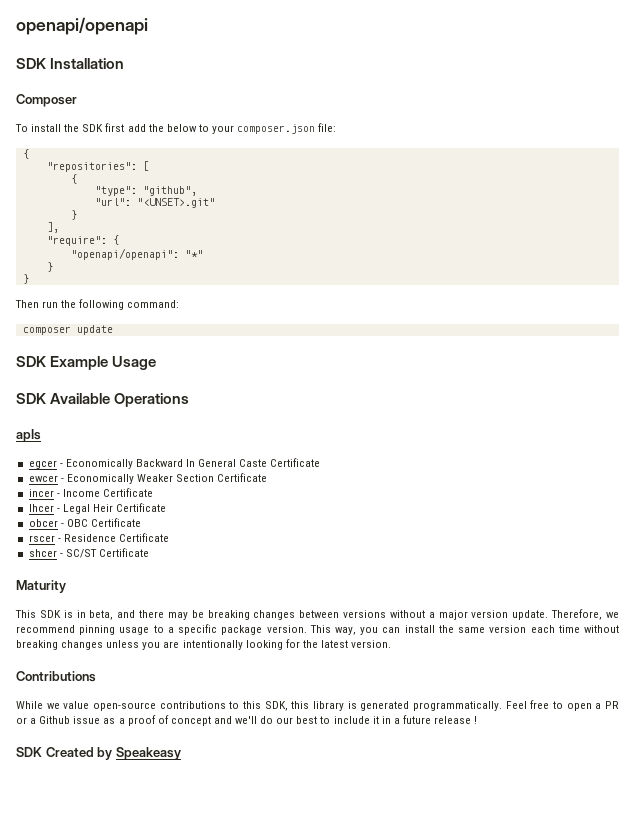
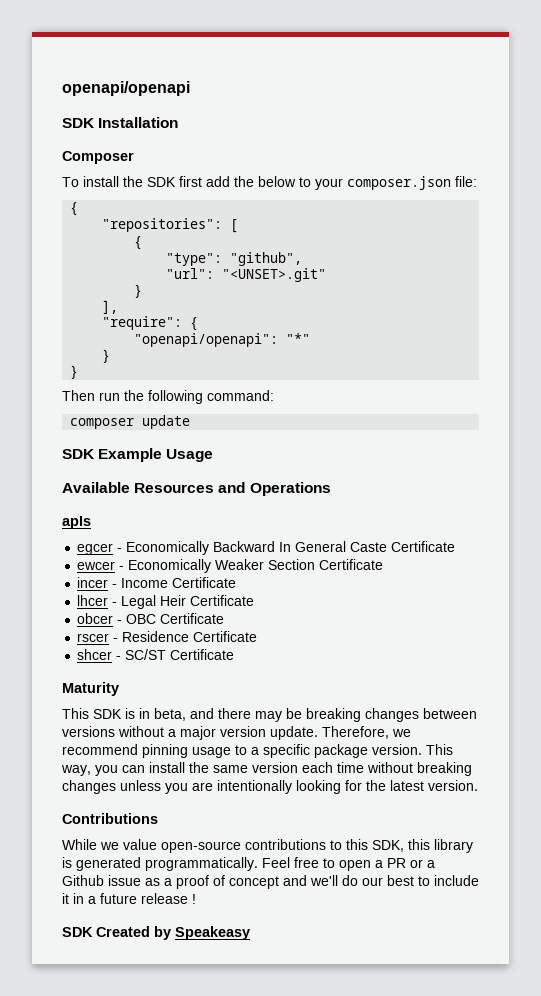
[16,393,111,404] SDK Available -> [62,482,246,493] Available Resources and

